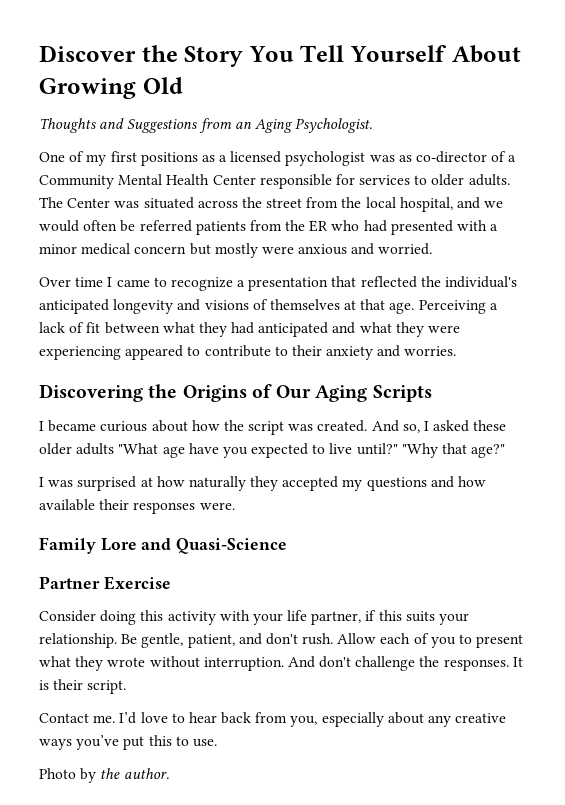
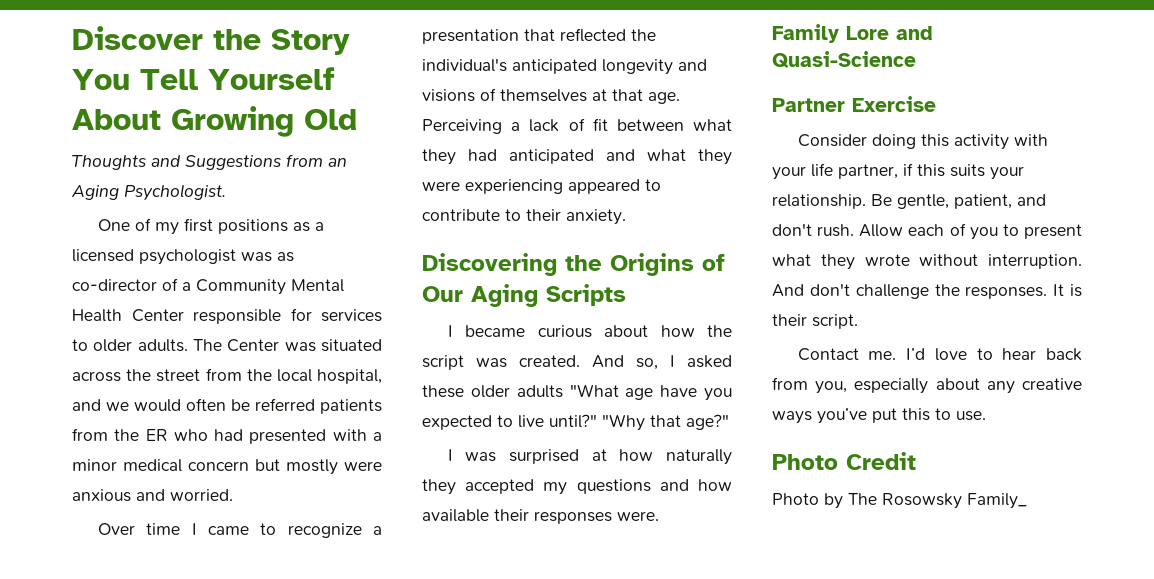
[326,345,457,360] anxiety and worries. -> [566,209,626,225] anxiety.
(217, 743) none -> [772,452,916,470] // Photo Credit
[100,768,169,779] the author. -> [848,493,1027,509] The Rosowsky Family_

